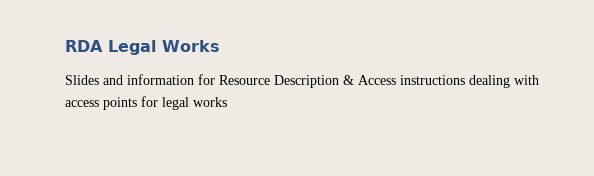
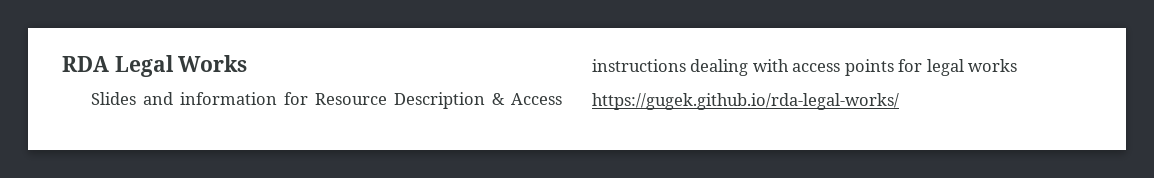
(227, 102) none -> [592,93,899,110] // https://gugek.github.io/rda-legal-works/

